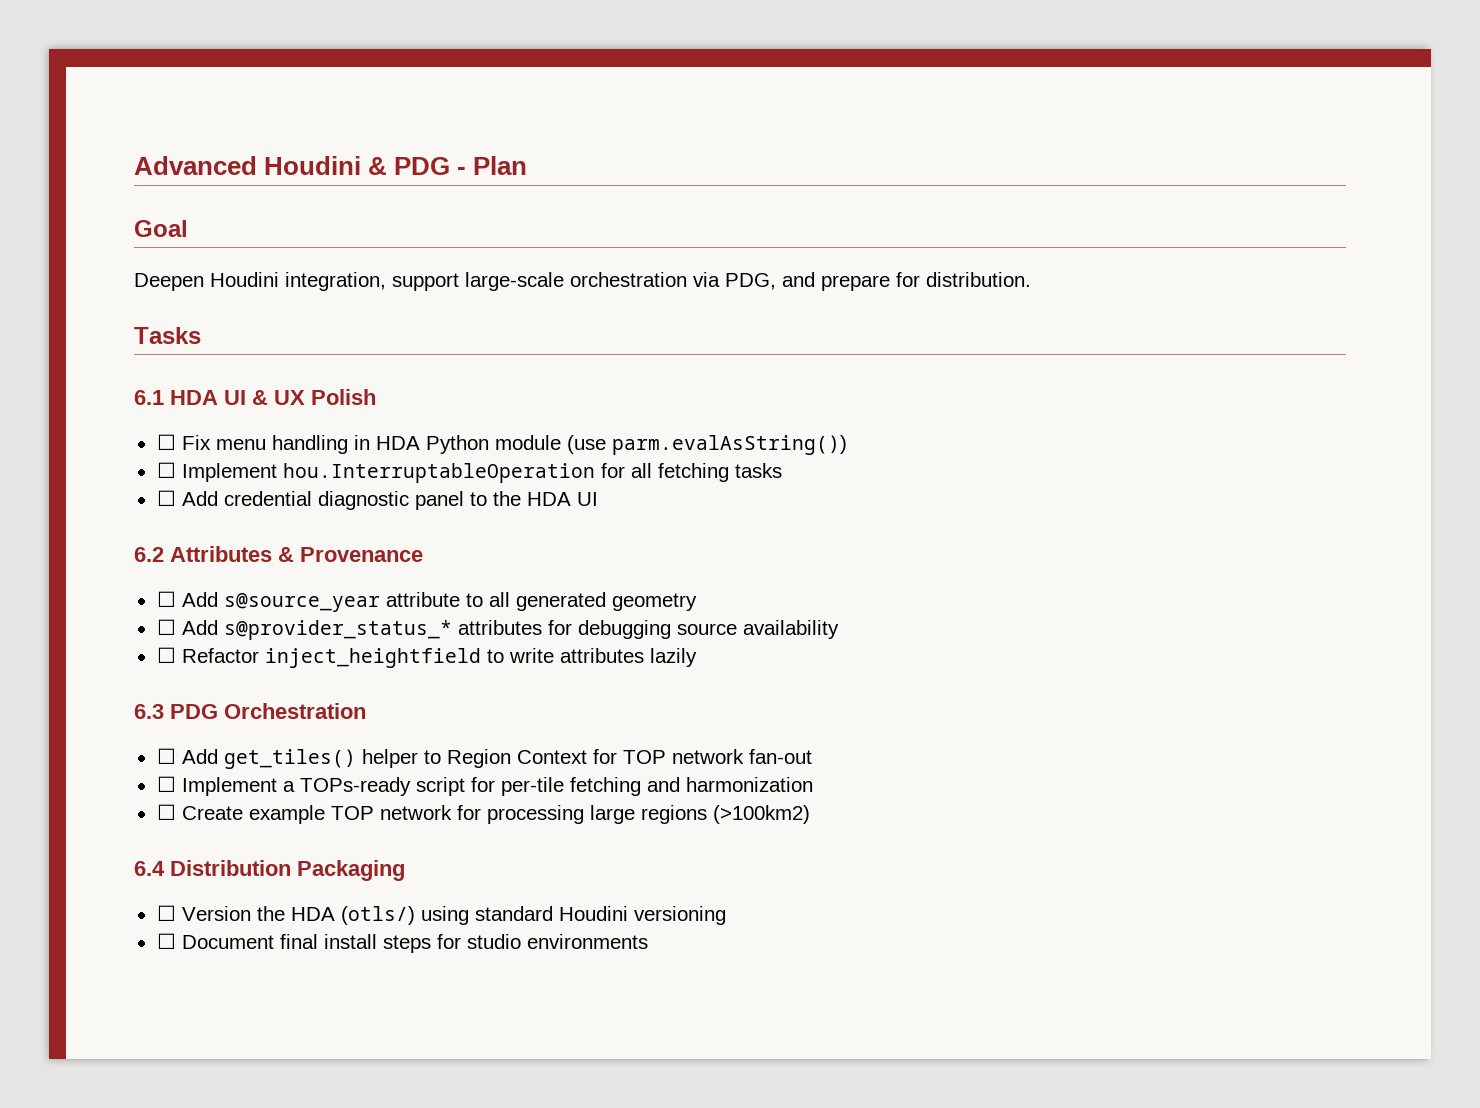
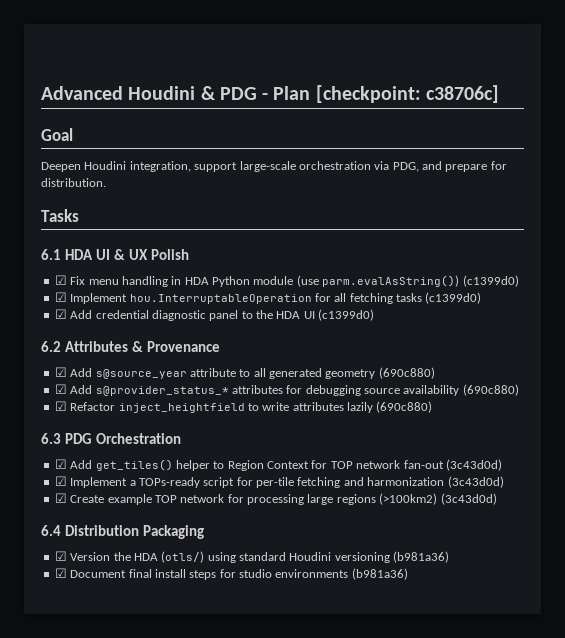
(528, 165) none -> [315,85,499,103] [checkpoint: c38706c]
[156,434,176,450] ☐ -> [54,275,67,285] ☑
[156,462,176,478] // ☐ -> [462,275,519,287] [54,292,67,302] (c1399d0) // ☑
[156,490,176,506] // ☐ -> [425,292,482,304] [54,309,67,319] (c1399d0) // ☑
(598, 499) none -> [318,309,375,321] (c1399d0)
[156,591,176,607] ☐ -> [54,367,67,377] ☑
[156,619,176,635] // ☐ -> [378,367,435,379] [54,384,67,394] (690c880) // ☑
[156,647,176,663] // ☐ -> [462,384,519,396] [54,401,67,411] (690c880) // ☑
(697, 657) none -> [376,401,433,413] (690c880)
[156,748,176,764] ☐ -> [54,459,67,469] ☑
[156,776,176,792] // ☐ -> [445,459,502,471] [54,476,67,486] (3c43d0d) // ☑
[156,804,176,820] // ☐ -> [447,476,504,488] [54,493,67,503] (3c43d0d) // ☑
(810, 814) none -> [440,493,497,505] (3c43d0d)
[156,905,176,921] ☐ -> [54,551,67,561] ☑
[156,933,176,949] // ☐ -> [393,551,450,563] [54,568,67,578] (b981a36) // ☑
(648, 941) none -> [351,568,408,580] (b981a36)

